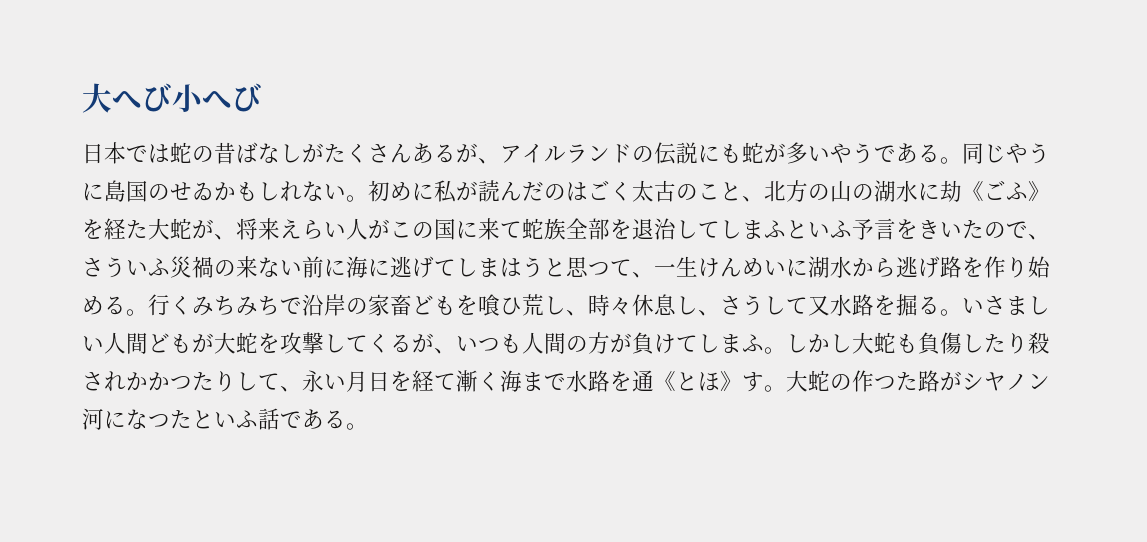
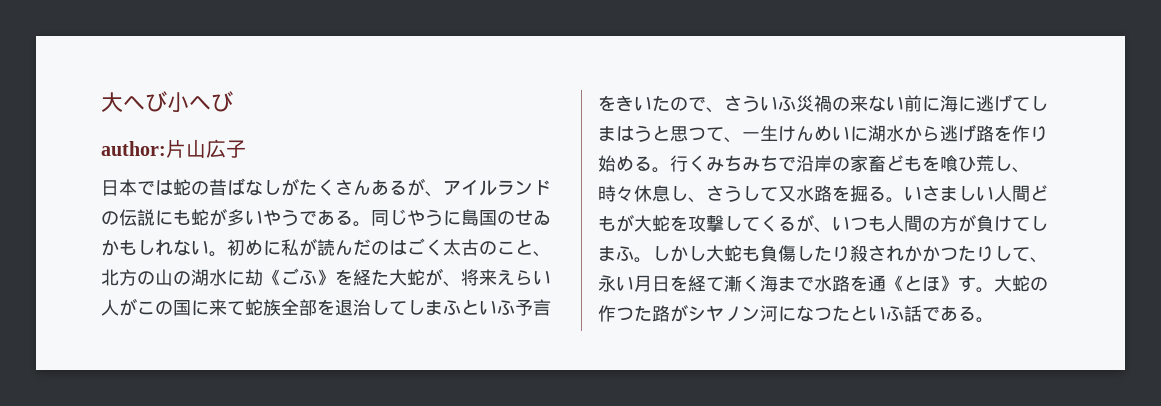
(262, 97) none -> [101,139,246,158] // author:片山広子

